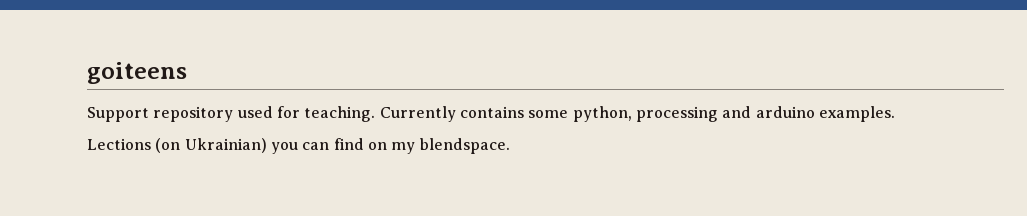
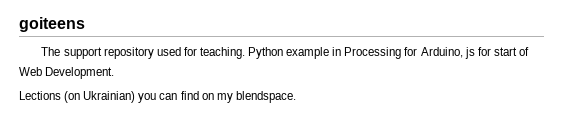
[87,107,149,122] Support -> [41,47,102,59] The support
[379,106,895,122] Currently contains some python, processing and arduino examples. -> [248,47,530,59] [19,67,115,79] Python example in Processing for Arduino, js for start of Web Development.

